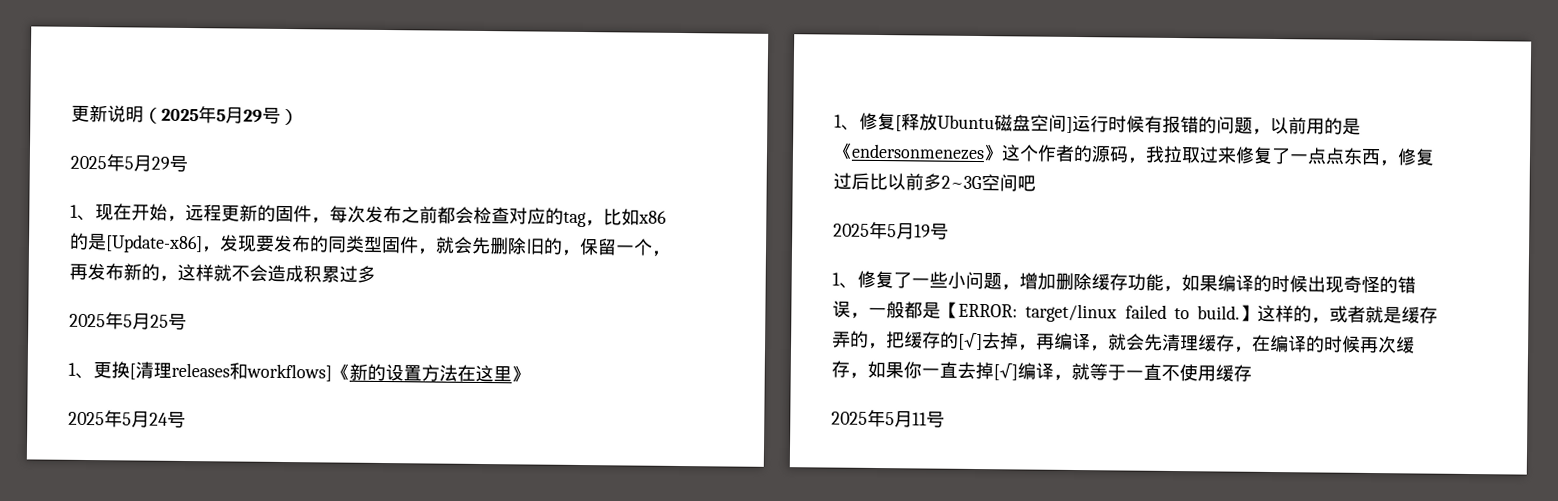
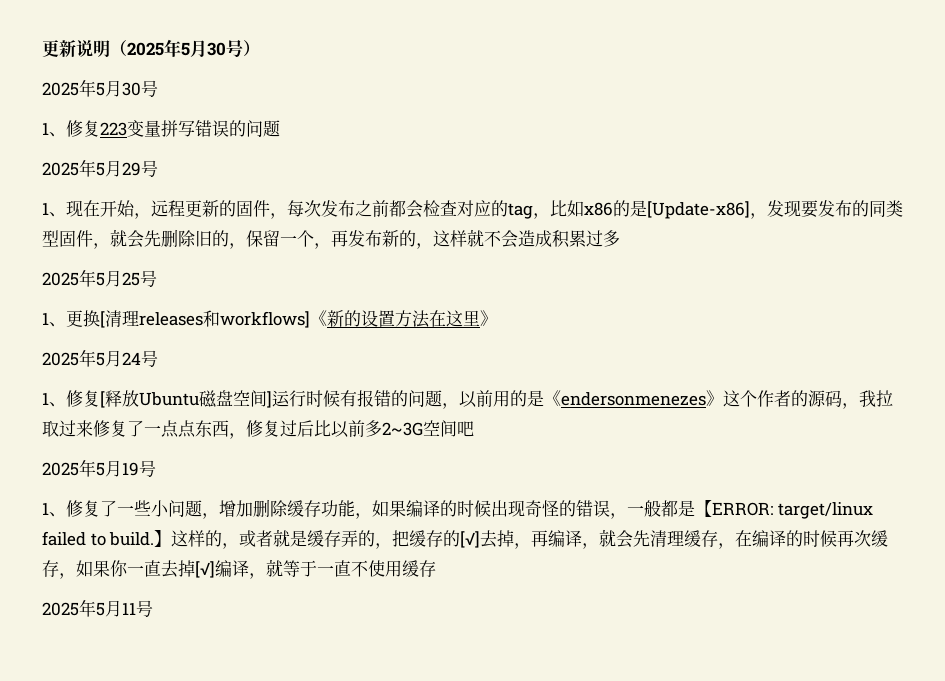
[243,109,263,123] 29 -> [207,42,226,56] 30
(299, 117) none -> [42,79,158,97] [42,120,280,137] // 2025年5月30号 // 1、修复223变量拼写错误的问题

